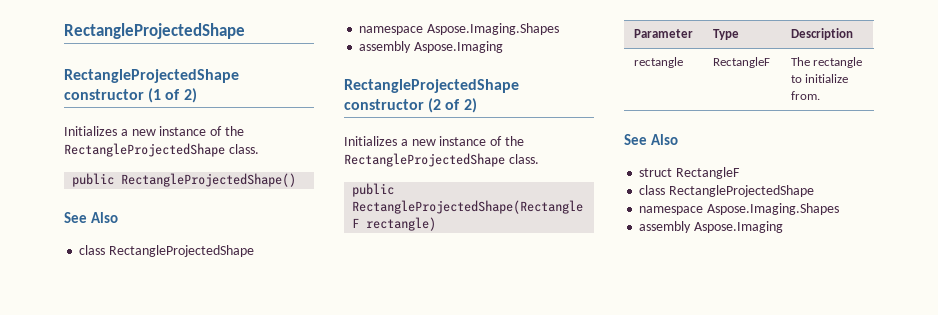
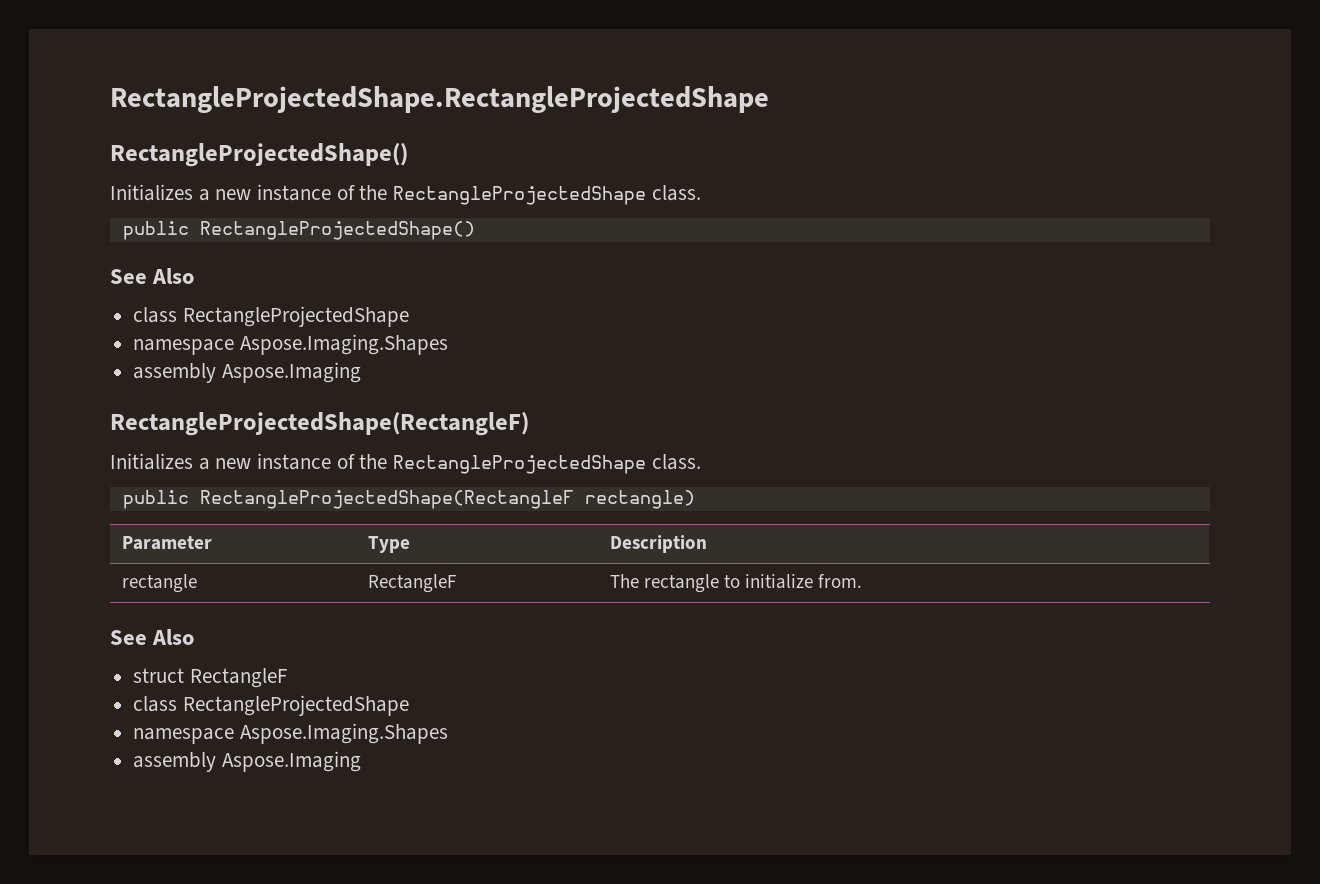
[64,23,245,39] [64,69,239,83] [64,88,197,103] RectangleProjectedShape // RectangleProjectedShape constructor (1 of 2) -> [110,86,769,113] [110,143,408,167] RectangleProjectedShape.RectangleProjectedShape // RectangleProjectedShape()
[344,79,519,93] [344,98,477,113] RectangleProjectedShape constructor (2 of 2) -> [110,412,529,436] RectangleProjectedShape(RectangleF)

